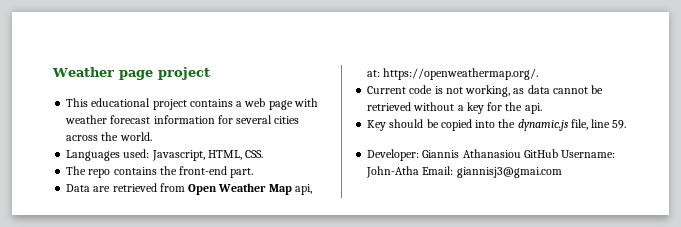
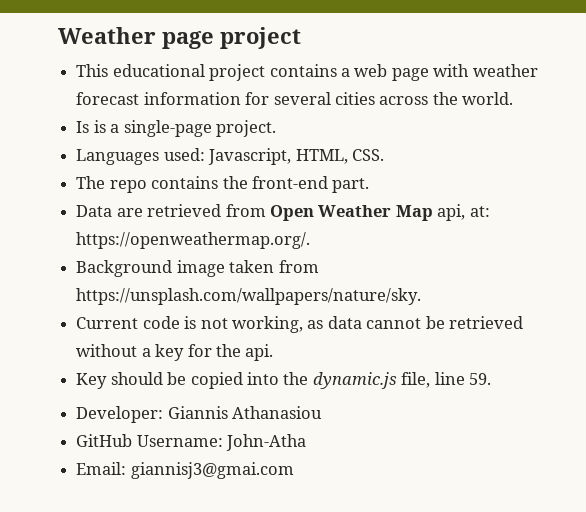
(152, 136) none -> [76,120,276,137] // Is is a single-page project.
(539, 74) none -> [76,260,319,277] [76,288,422,305] // Background image taken from https://unsplash.com/wallpapers/nature/sky.
(521, 153) none -> (323, 412) //
(420, 172) none -> (307, 442) //

